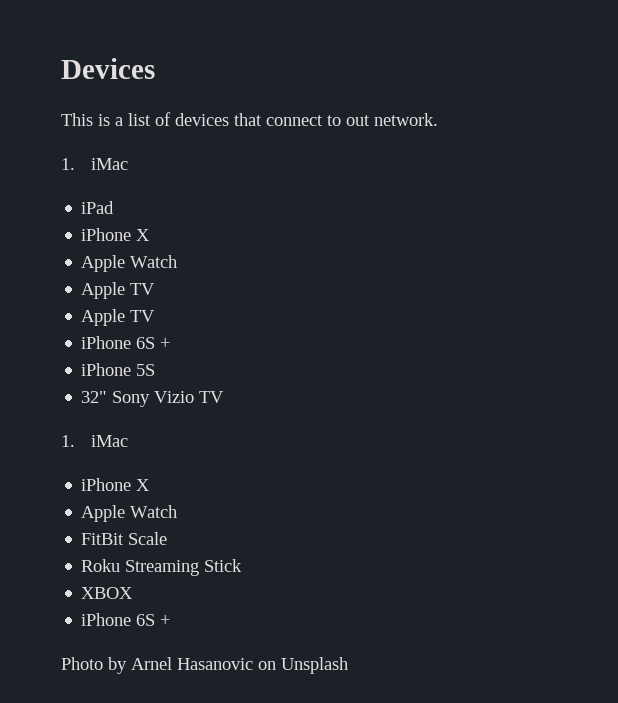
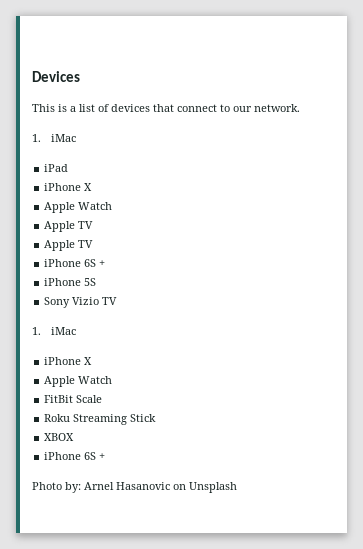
[346,115,370,126] out -> [233,106,252,112] our
[81,391,108,403] 32" -> (97, 282) none
[108,657,127,674] by -> [65,482,81,493] by:

